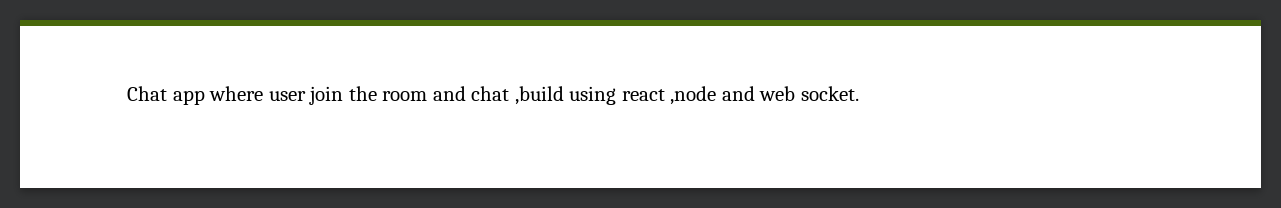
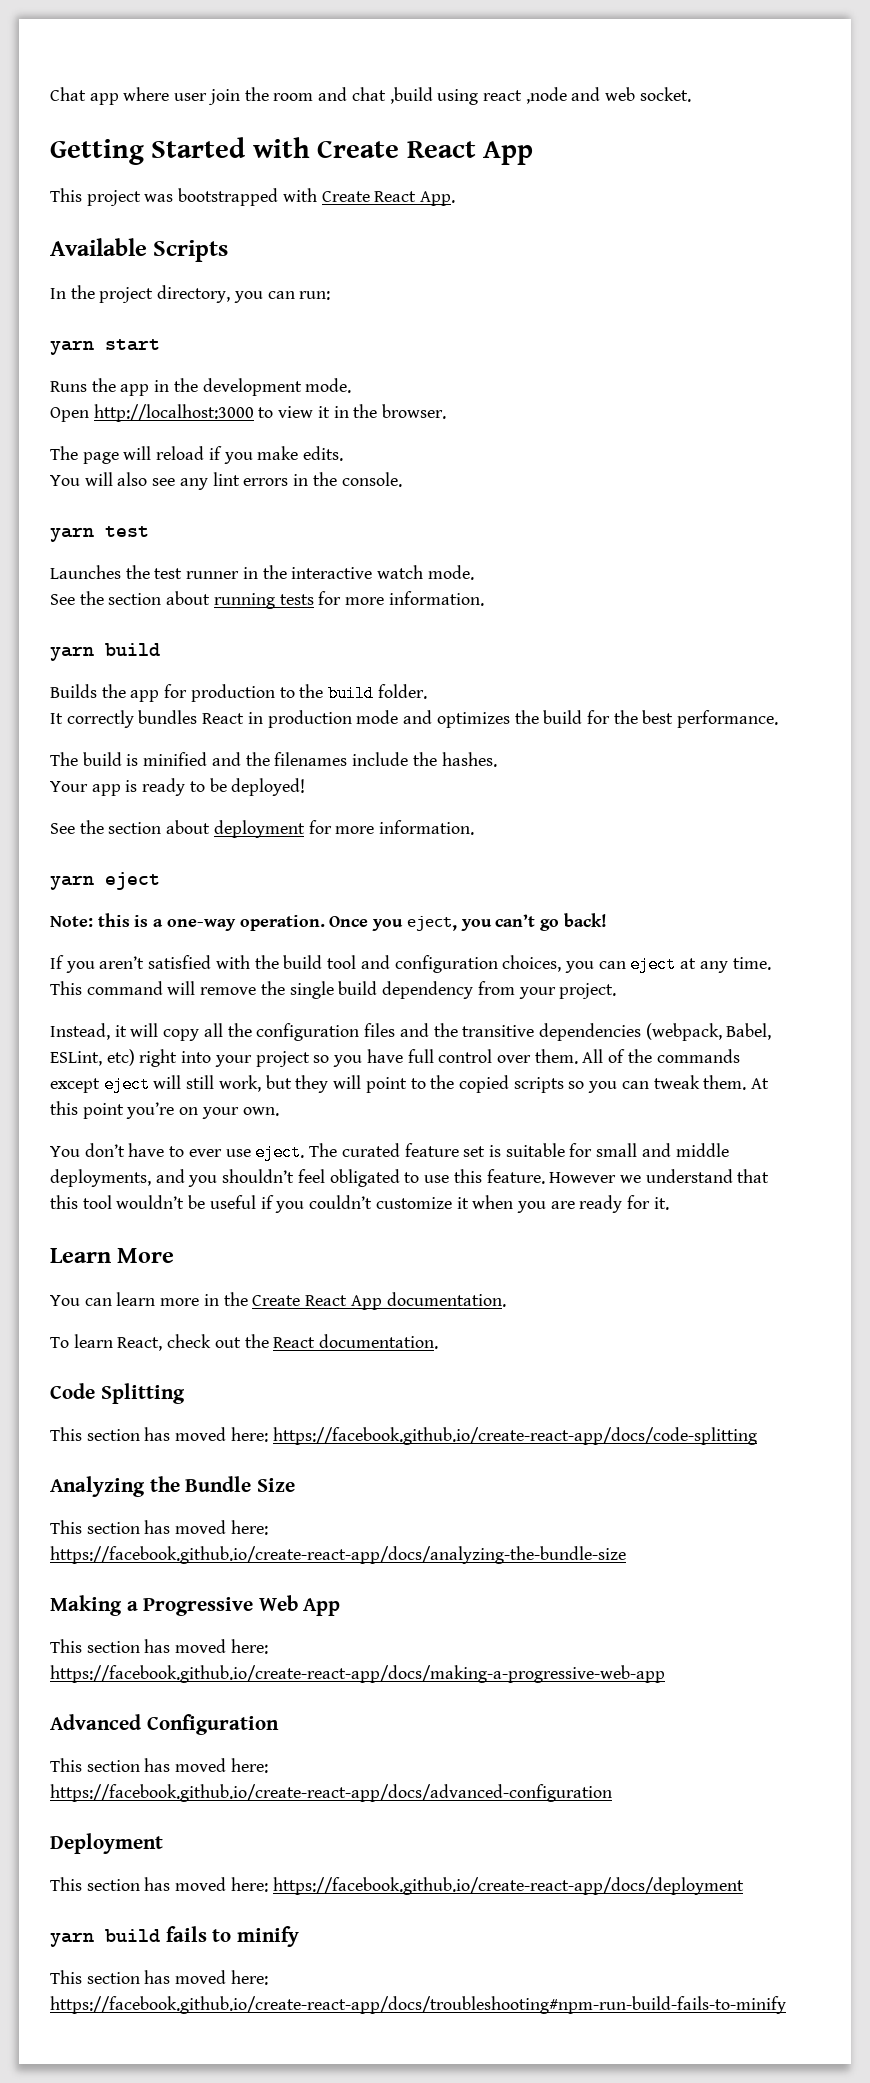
(860, 93) none -> [50,137,534,165] [50,188,456,206] [50,238,229,262] [50,285,331,303] [50,339,160,355] [50,378,352,396] [50,404,447,422] [50,446,344,464] [50,472,402,490] [50,526,149,542] [50,565,474,580] [50,591,484,609] [50,643,160,661] [50,684,427,702] [50,710,779,728] [50,752,497,767] [50,778,306,796] [50,820,475,838] [50,872,160,890] [50,913,607,931] [50,955,771,973] [50,981,617,999] [50,1023,772,1041] [50,1049,740,1067] [50,1075,770,1093] [50,1101,279,1119] [50,1143,729,1161] [50,1169,770,1187] [50,1195,669,1213] [50,1248,175,1263] [50,1292,506,1310] [50,1334,439,1351] [50,1383,185,1404] [50,1427,757,1445] [50,1476,295,1497] [50,1520,268,1535] [50,1546,626,1564] [50,1595,341,1616] [50,1639,268,1654] [50,1665,665,1683] [50,1714,279,1735] [50,1758,268,1773] [50,1784,612,1802] [50,1833,163,1854] [50,1877,744,1895] [50,1926,299,1947] [50,1970,268,1985] [50,1996,786,2014] // Getting Started with Create React App // This project was bootstrapped with Create React App. // Available Scripts // In the project directory, you can run: // yarn start // Runs the app in the development mode. // Open http://localhost:3000 to view it in the browser. // The page will reload if you make edits. // You will also see any lint errors in the console. // yarn test // Launches the test runner in the interactive watch mode. // See the section about running tests for more information. // yarn build // Builds the app for production to the build folder. // It correctly bundles React in production mode and optimizes the build for the best performance. // The build is minified and the filenames include the hashes. // Your app is ready to be deployed! // See the section about deployment for more information. // yarn eject // Note: this is a one-way operation. Once you eject, you can’t go back! // If you aren’t satisfied with the build tool and configuration choices, you can eject at any time. This command will remove the single build dependency from your project. // Instead, it will copy all the configuration files and the transitive dependencies (webpack, Babel, ESLint, etc) right into your project so you have full control over them. All of the commands except eject will still work, but they will point to the copied scripts so you can tweak them. At this point you’re on your own. // You don’t have to ever use eject. The curated feature set is suitable for small and middle deployments, and you shouldn’t feel obligated to use this feature. However we understand that this tool wouldn’t be useful if you couldn’t customize it when you are ready for it. // Learn More // You can learn more in the Create React App documentation. // To learn React, check out the React documentation. // Code Splitting // This section has moved here: https://facebook.github.io/create-react-app/docs/code-splitting // Analyzing the Bundle Size // This section has moved here: https://facebook.github.io/create-react-app/docs/analyzing-the-bundle-size // Making a Progressive Web App // This section has moved here: https://facebook.github.io/create-react-app/docs/making-a-progressive-web-app // Advanced Configuration // This section has moved here: https://facebook.github.io/create-react-app/docs/advanced-configuration // Deployment // This section has moved here: https://facebook.github.io/create-react-app/docs/deployment // yarn build fails to minify // This section has moved here: https://facebook.github.io/create-react-app/docs/troubleshooting#npm-run-build-fails-to-minify

